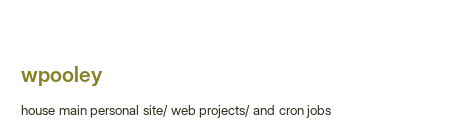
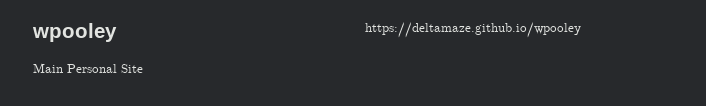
[21,105,332,118] house main personal site/ web projects/ and cron jobs -> [33,63,143,73] [365,22,581,38] Main Personal Site https://deltamaze.github.io/wpooley

